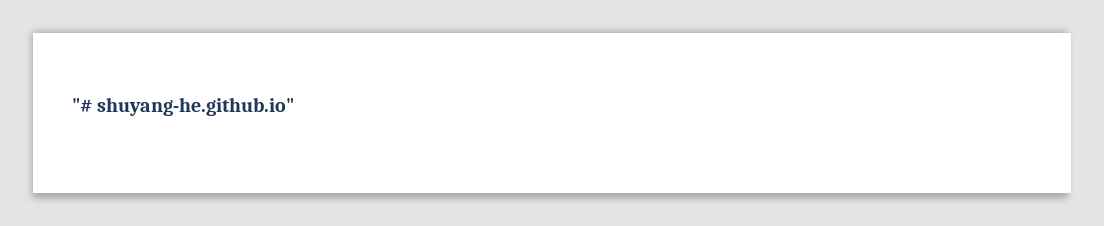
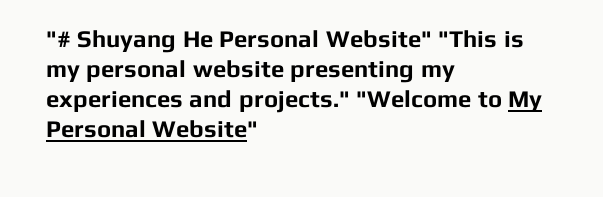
[97,97,295,116] shuyang-he.github.io" -> [77,30,524,53] [46,60,455,83] [46,90,543,113] [46,120,259,138] Shuyang He Personal Website" "This is my personal website presenting my experiences and projects." "Welcome to My Personal Website"

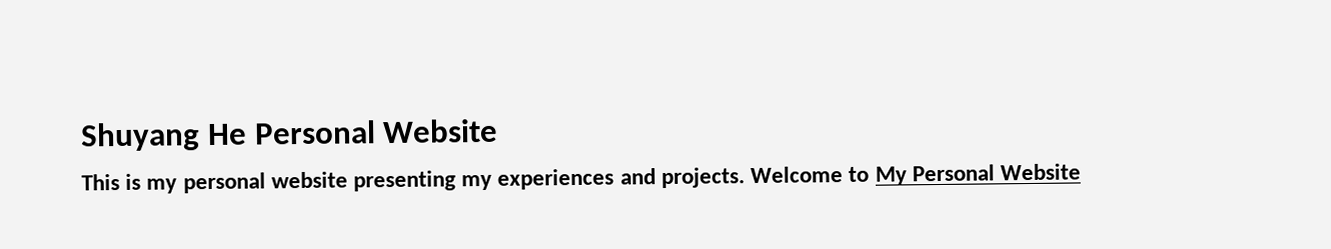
[46,31,71,47] "# -> (80, 137) none
[325,30,498,48] Website" "This -> [382,118,499,144] [81,174,120,191] Website // This
[238,90,472,113] projects." "Welcome -> [660,166,844,189] projects. Welcome
[152,120,259,138] Website" -> [999,163,1081,181] Website

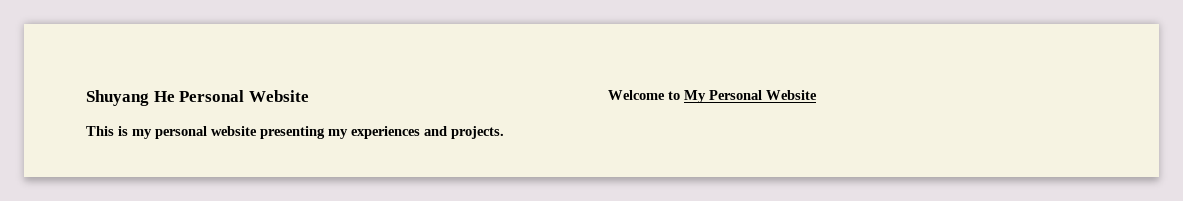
(745, 178) none -> (504, 132) //

